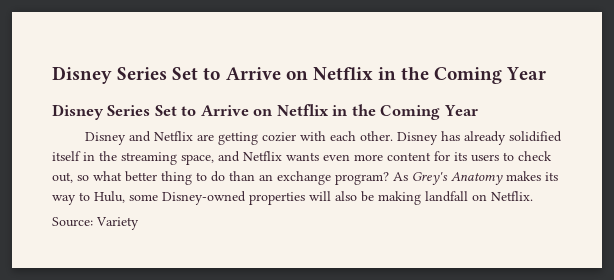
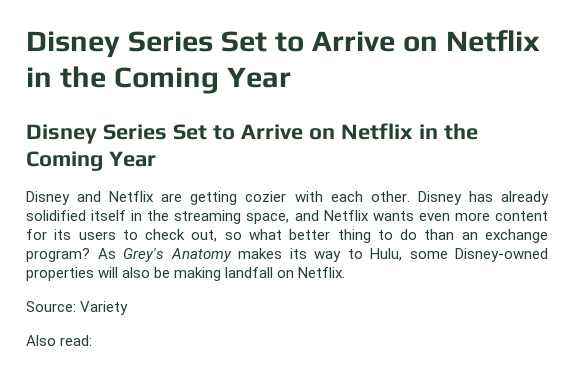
(139, 223) none -> [26,335,93,346] // Also read:

